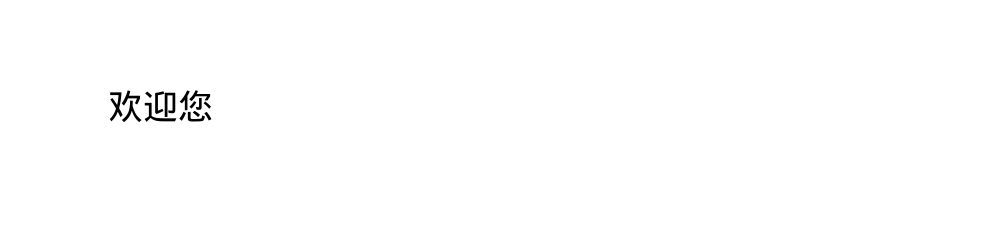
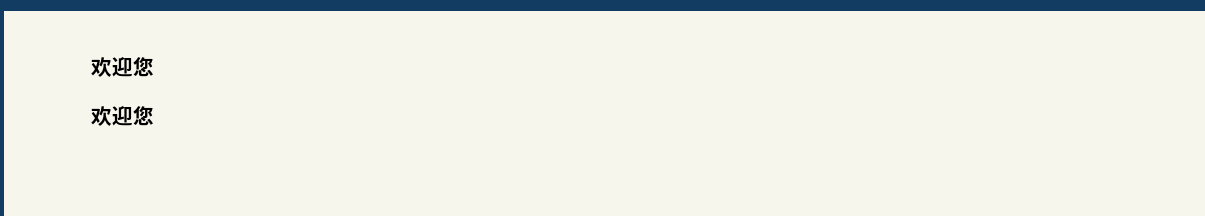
[108,90,213,123] 欢迎您 -> [91,57,154,77] [91,106,154,126] 欢迎您 // 欢迎您

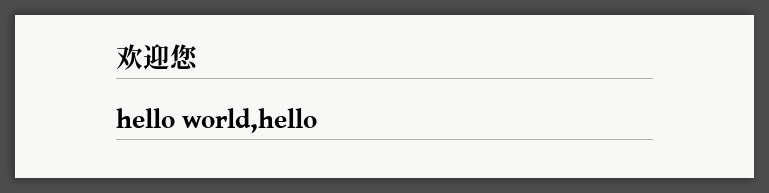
[91,106,154,126] 欢迎您 -> [116,108,318,133] hello world,hello

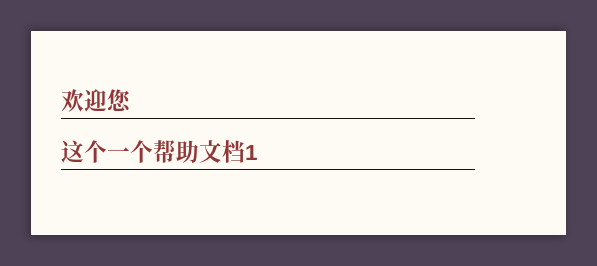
[116,108,318,133] hello world,hello -> [61,140,258,163] 这个一个帮助文档1

